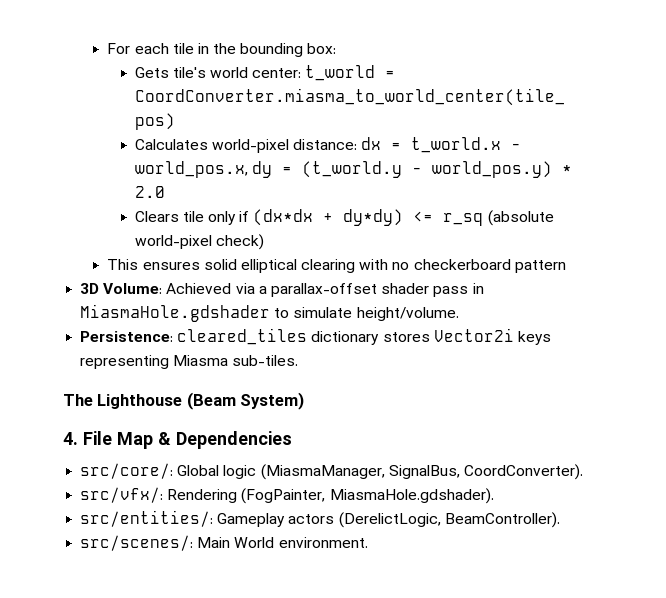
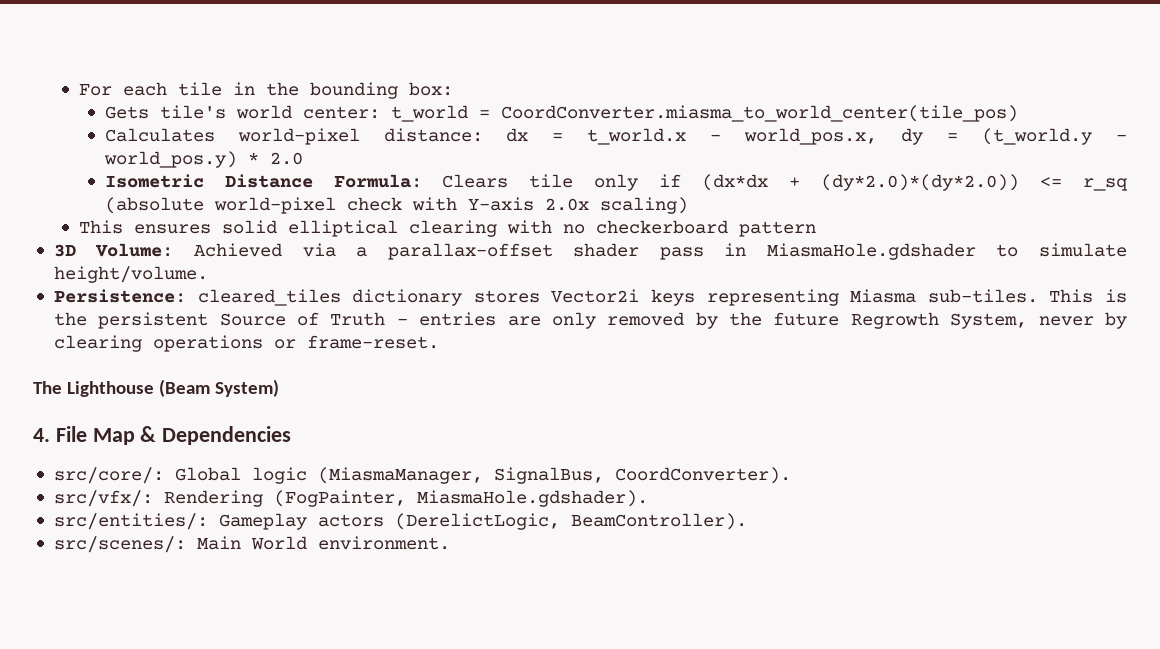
(165, 192) none -> [104,174,422,188] Isometric Distance Formula:
[343,209,404,226] dy*dy) -> [821,174,1020,191] (dy*2.0)*(dy*2.0))
[215,234,264,250] check) -> [346,197,688,214] check with Y-axis 2.0x scaling)
(299, 360) none -> [1049,289,1127,303] [53,312,1127,329] [53,335,439,352] This is the persistent Source of Truth - entries are only removed by the future Regrowth System, never by clearing operations or frame-reset.

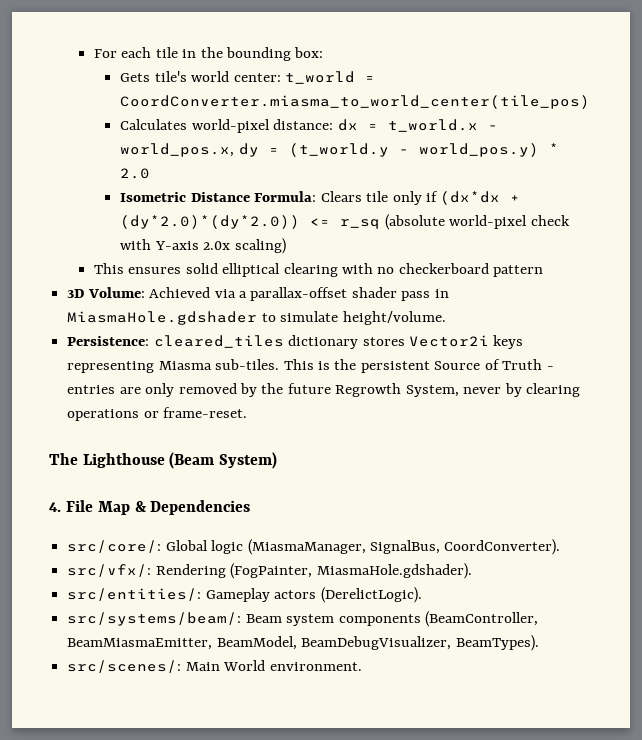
[394,513,747,530] (DerelictLogic, BeamController). -> [320,587,422,603] [67,611,538,627] [67,635,539,651] (DerelictLogic). // src/systems/beam/: Beam system components (BeamController, BeamMiasmaEmitter, BeamModel, BeamDebugVisualizer, BeamTypes).

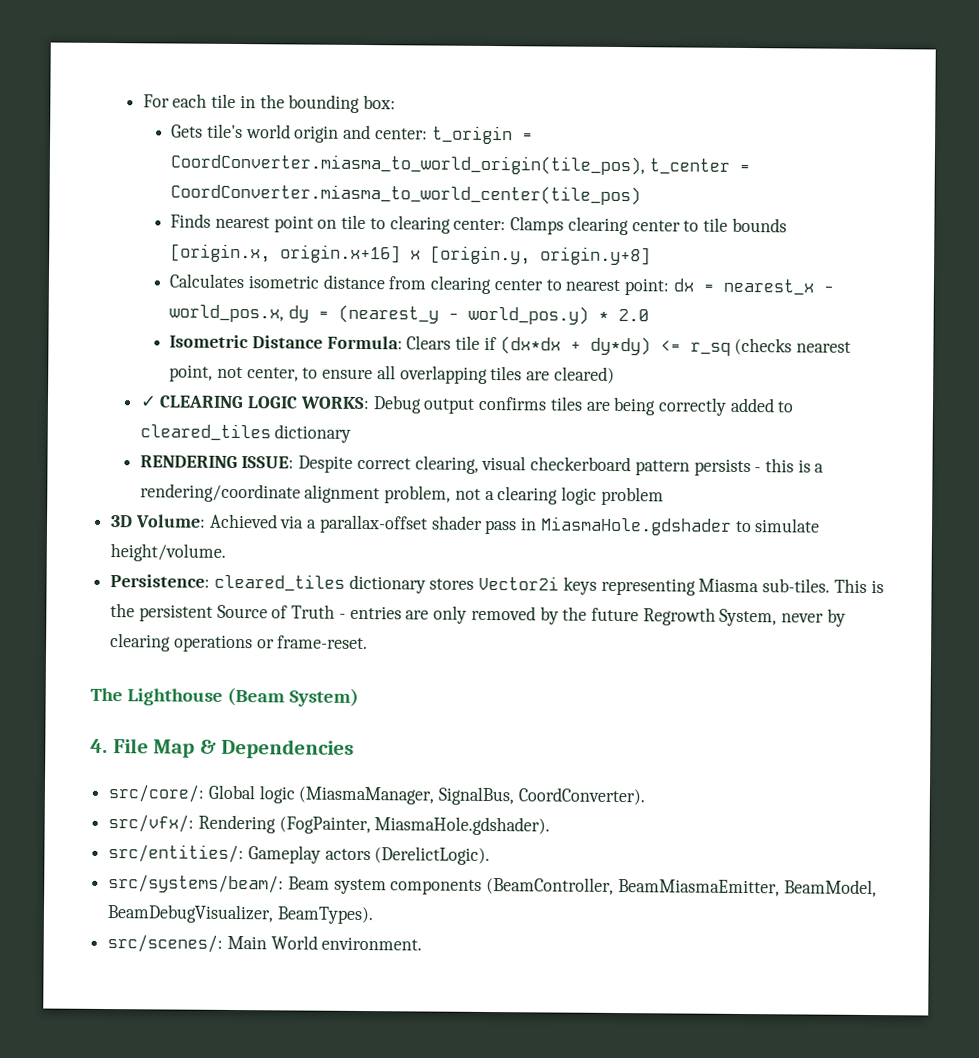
[233,71,376,84] [120,95,591,109] [120,119,334,133] center: t_world = CoordConverter.miasma_to_world_center(tile_pos) // Calculates world-pixel distance: -> [294,124,533,145] [170,153,751,176] [170,183,642,206] [170,213,787,236] [170,243,652,266] [169,273,670,296] origin and center: t_origin = CoordConverter.miasma_to_world_origin(tile_pos), t_center = CoordConverter.miasma_to_world_center(tile_pos) // Finds nearest point on tile to clearing center: Clamps clearing center to tile bounds [origin.x, origin.x+16] x [origin.y, origin.y+8] // Calculates isometric distance from clearing center to nearest point:
[387,119,478,132] t_world.x -> [722,278,814,296] nearest_x
[288,143,389,157] (t_world.y -> [338,304,440,324] (nearest_y
[392,191,422,205] only -> (481, 342) none
[120,215,301,229] (dy*2.0)*(dy*2.0)) -> [589,336,651,356] dy*dy)
[384,214,570,230] [120,238,286,254] [93,263,544,277] (absolute world-pixel check with Y-axis 2.0x scaling) // This ensures solid elliptical clearing with no checkerboard pattern -> [734,337,852,356] [169,364,615,384] [139,395,795,416] [139,423,352,443] [139,455,825,477] [139,483,664,506] (checks nearest point, not center, to ensure all overlapping tiles are cleared) // ✓ CLEARING LOGIC WORKS: Debug output confirms tiles are being correctly added to cleared_tiles dictionary // RENDERING ISSUE: Despite correct clearing, visual checkerboard pattern persists - this is a rendering/coordinate alignment problem, not a clearing logic problem

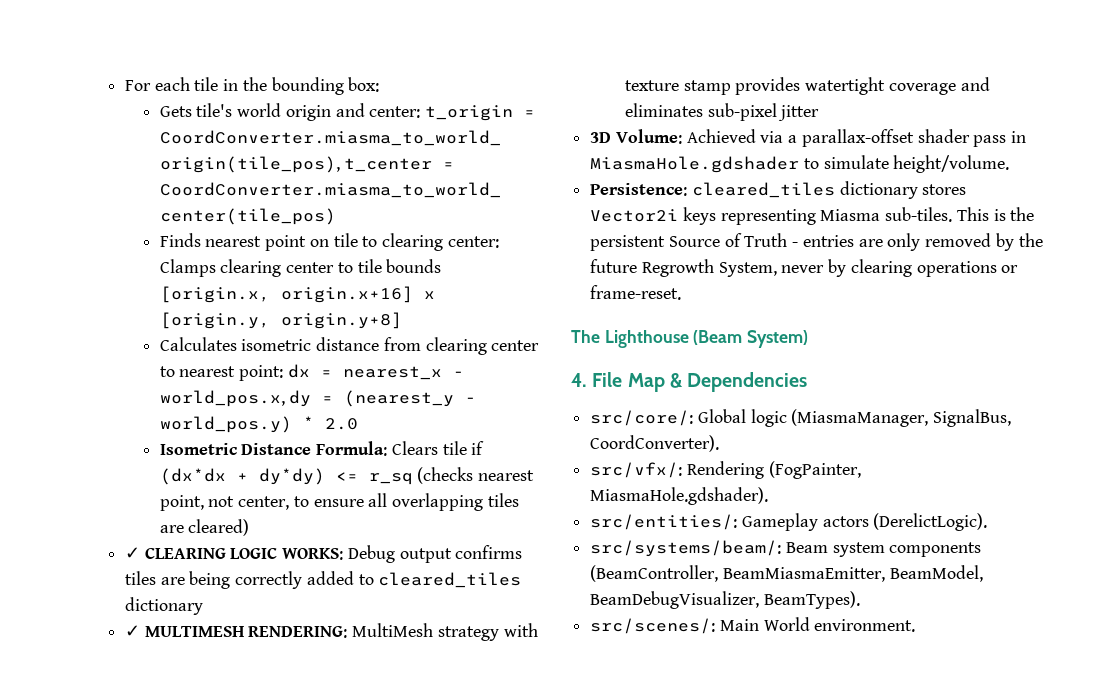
[139,455,825,477] [139,483,664,506] RENDERING ISSUE: Despite correct clearing, visual checkerboard pattern persists - this is a rendering/coordinate alignment problem, not a clearing logic problem -> [124,623,538,641] [624,77,990,95] [624,103,820,121] ✓ MULTIMESH RENDERING: MultiMesh strategy with texture stamp provides watertight coverage and eliminates sub-pixel jitter

